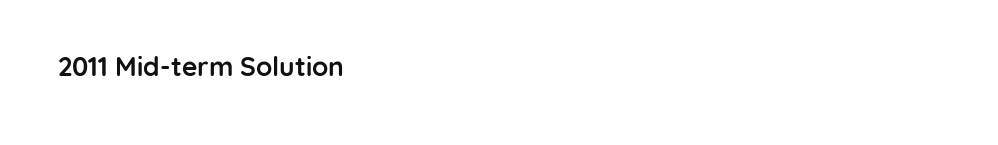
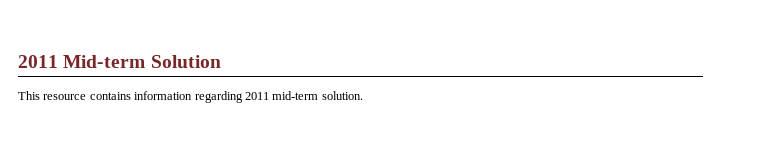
(345, 65) none -> [18,91,363,103] // This resource contains information regarding 2011 mid-term solution.

